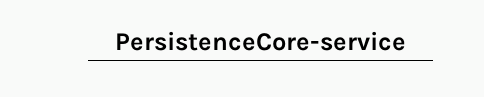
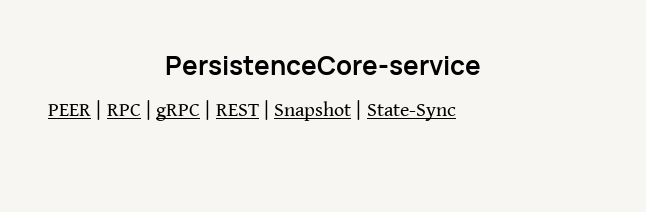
(406, 41) none -> [48,100,456,121] // PEER | RPC | gRPC | REST | Snapshot | State-Sync

